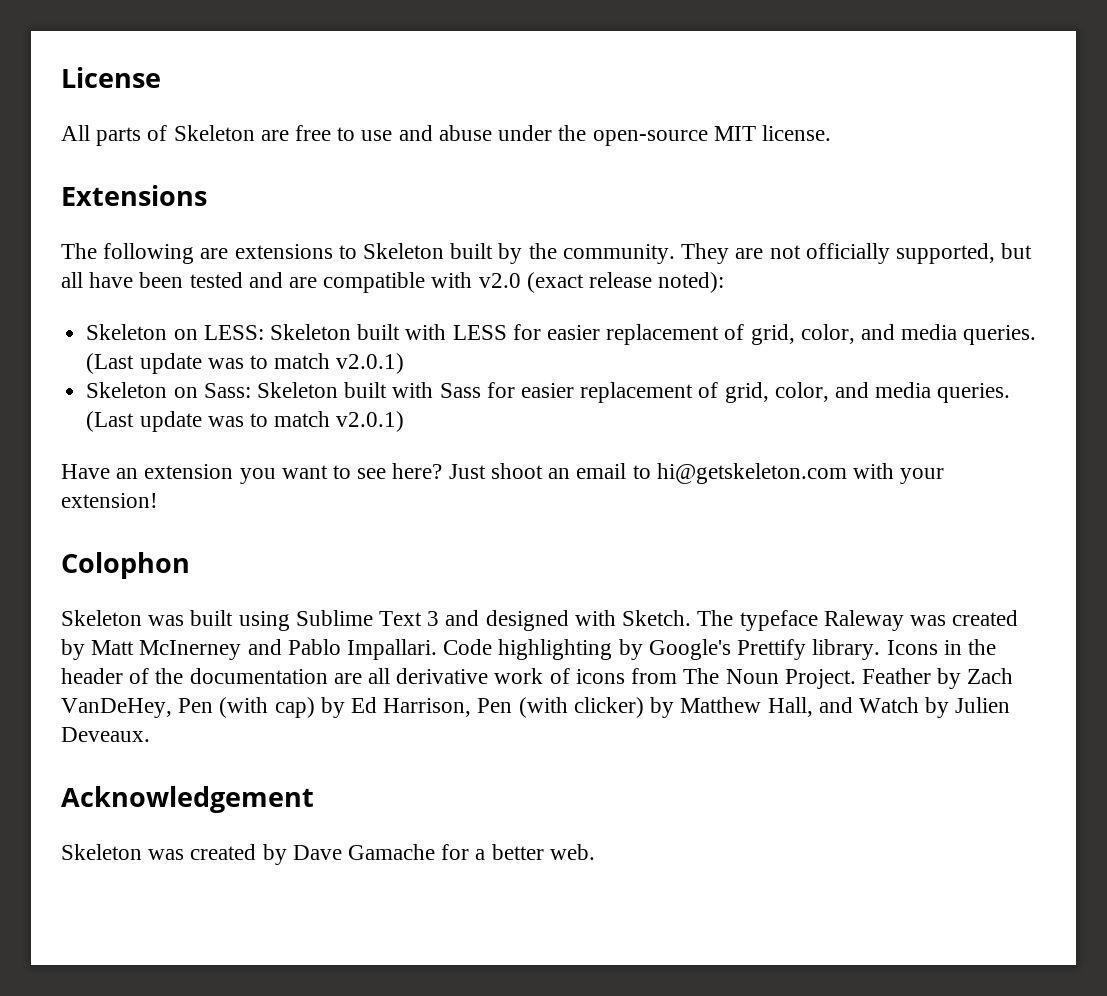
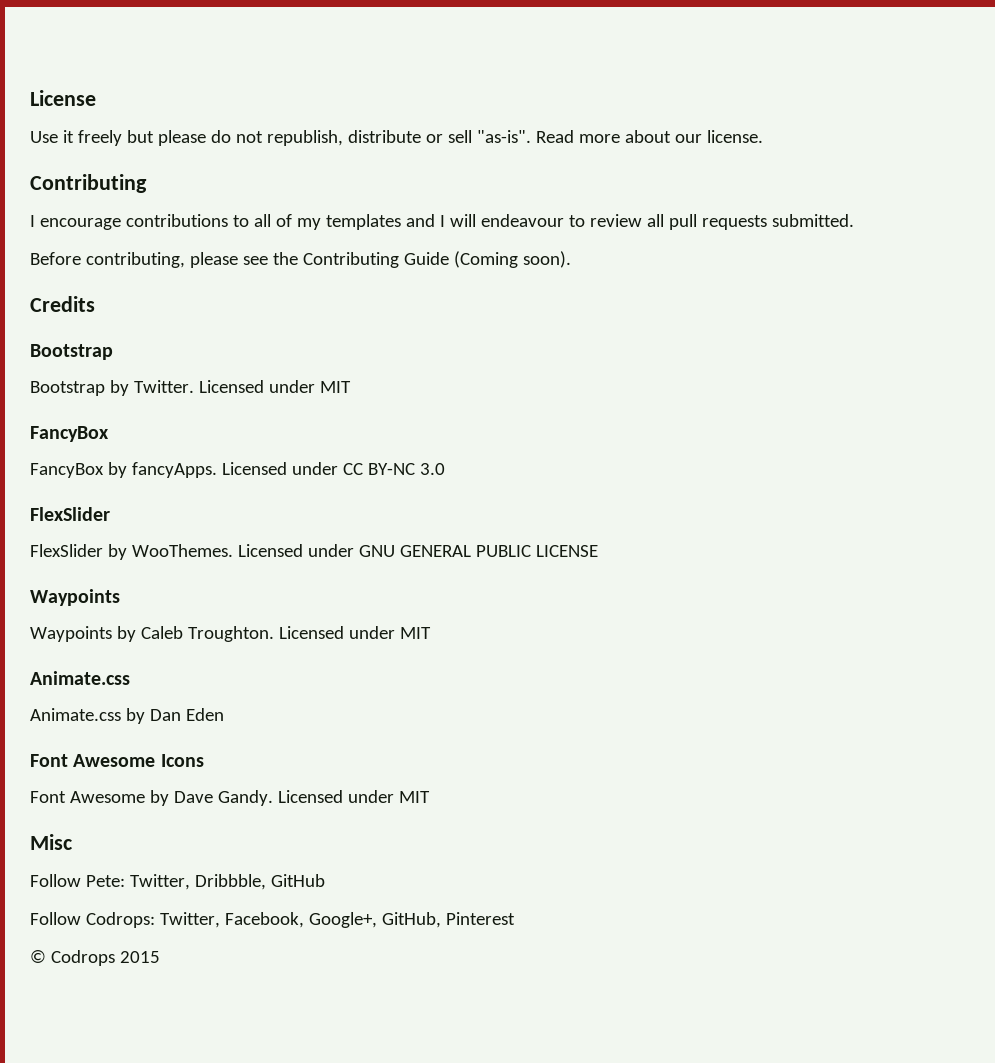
[61,125,831,146] [61,185,207,206] [61,243,1033,264] [61,272,725,293] [86,324,1037,345] [86,353,405,374] [86,382,1011,403] [86,411,405,432] [61,463,945,484] [61,493,158,508] [61,552,190,579] [61,610,1019,631] [61,639,996,660] [61,668,1014,689] [61,697,1011,718] [61,727,150,742] [61,786,314,813] [61,844,595,865] All parts of Skeleton are free to use and abuse under the open-source MIT license. // Extensions // The following are extensions to Skeleton built by the community. They are not officially supported, but all have been tested and are compatible with v2.0 (exact release noted): // Skeleton on LESS: Skeleton built with LESS for easier replacement of grid, color, and media queries. (Last update was to match v2.0.1) // Skeleton on Sass: Skeleton built with Sass for easier replacement of grid, color, and media queries. (Last update was to match v2.0.1) // Have an extension you want to see here? Just shoot an email to hi@getskeleton.com with your extension! // Colophon // Skeleton was built using Sublime Text 3 and designed with Sketch. The typeface Raleway was created by Matt McInerney and Pablo Impallari. Code highlighting by Google's Prettify library. Icons in the header of the documentation are all derivative work of icons from The Noun Project. Feather by Zach VanDeHey, Pen (with cap) by Ed Harrison, Pen (with clicker) by Matthew Hall, and Watch by Julien Deveaux. // Acknowledgement // Skeleton was created by Dave Gamache for a better web. -> [30,130,763,146] [30,174,147,193] [30,214,854,230] [30,251,571,268] [30,296,95,312] [30,344,113,360] [30,380,351,396] [30,426,109,442] [30,462,445,478] [30,507,110,521] [30,544,598,560] [30,589,120,606] [30,626,431,642] [30,671,130,685] [30,708,224,724] [30,754,204,767] [30,790,430,806] [30,834,72,850] [30,874,325,890] [30,912,515,928] [30,950,160,966] Use it freely but please do not republish, distribute or sell "as-is". Read more about our license. // Contributing // I encourage contributions to all of my templates and I will endeavour to review all pull requests submitted. // Before contributing, please see the Contributing Guide (Coming soon). // Credits // Bootstrap // Bootstrap by Twitter. Licensed under MIT // FancyBox // FancyBox by fancyApps. Licensed under CC BY-NC 3.0 // FlexSlider // FlexSlider by WooThemes. Licensed under GNU GENERAL PUBLIC LICENSE // Waypoints // Waypoints by Caleb Troughton. Licensed under MIT // Animate.css // Animate.css by Dan Eden // Font Awesome Icons // Font Awesome by Dave Gandy. Licensed under MIT // Misc // Follow Pete: Twitter, Dribbble, GitHub // Follow Codrops: Twitter, Facebook, Google+, GitHub, Pinterest // © Codrops 2015

